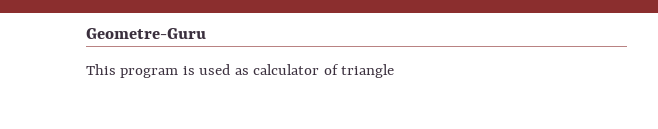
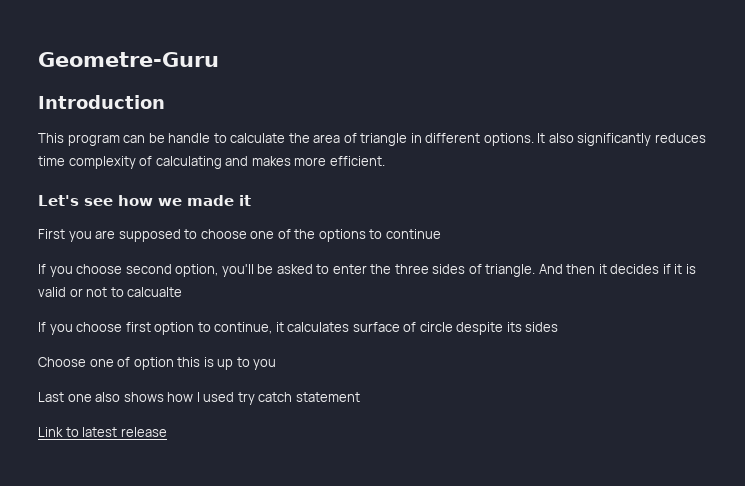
(206, 33) none -> [38,95,165,109] // Introduction
[182,64,395,78] is used as calculator of triangle -> [123,133,706,146] [38,156,385,169] [38,195,251,206] [38,229,441,242] [38,264,696,277] [38,287,183,297] [38,322,559,335] [38,357,277,370] [38,392,360,405] [38,427,167,437] can be handle to calculate the area of triangle in different options. It also significantly reduces time complexity of calculating and makes more efficient. // Let's see how we made it // First you are supposed to choose one of the options to continue // If you choose second option, you'll be asked to enter the three sides of triangle. And then it decides if it is valid or not to calcualte // If you choose first option to continue, it calculates surface of circle despite its sides // Choose one of option this is up to you // Last one also shows how I used try catch statement // Link to latest release

